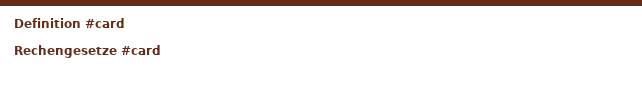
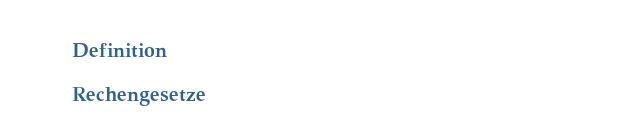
[85,18,125,28] #card -> (167, 50) none
[121,45,161,55] #card -> (206, 96) none

